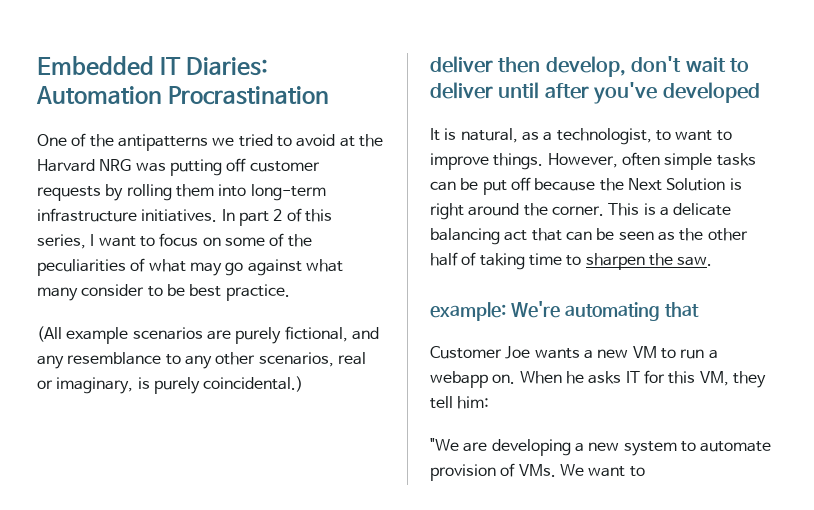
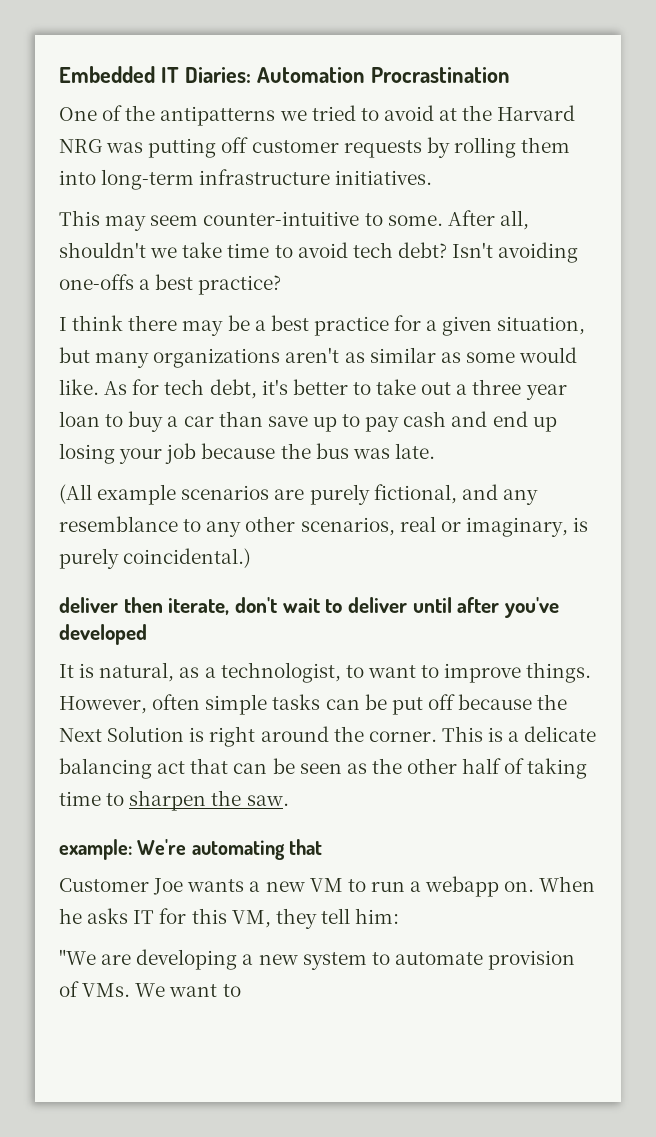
[221,208,332,226] [37,233,312,249] [37,258,343,276] [37,284,290,301] In part 2 of this series, I want to focus on some of the peculiarities of what may go against what many consider to be best practice. -> [59,210,529,231] [59,242,579,263] [59,274,282,295] [59,315,586,336] [59,347,578,368] [59,379,567,400] [59,411,557,432] [59,443,435,464] // This may seem counter-intuitive to some. After all, shouldn't we take time to avoid tech debt? Isn't avoiding one-offs a best practice? // I think there may be a best practice for a given situation, but many organizations aren't as similar as some would like. As for tech debt, it's better to take out a three year loan to buy a car than save up to pay cash and end up losing your job because the bus was late.
[545,56,626,77] develop, -> [168,598,230,615] iterate,

